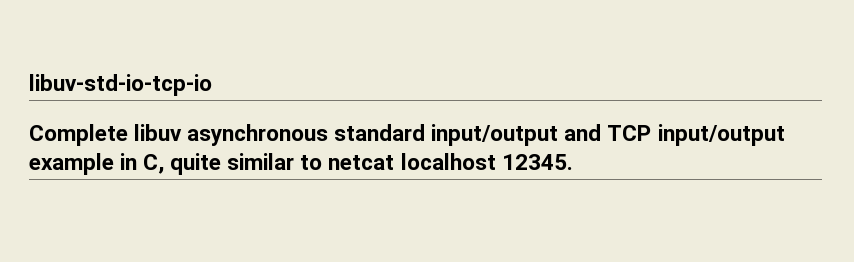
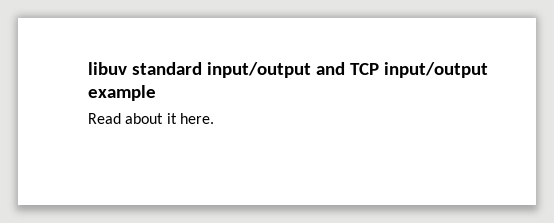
[29,74,212,96] [29,124,329,146] libuv-std-io-tcp-io // Complete libuv asynchronous -> [88,62,127,75] libuv
[120,153,573,175] in C, quite similar to netcat localhost 12345. -> [88,113,214,124] // Read about it here.

